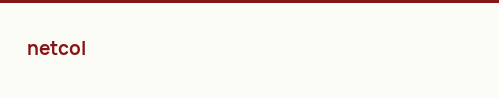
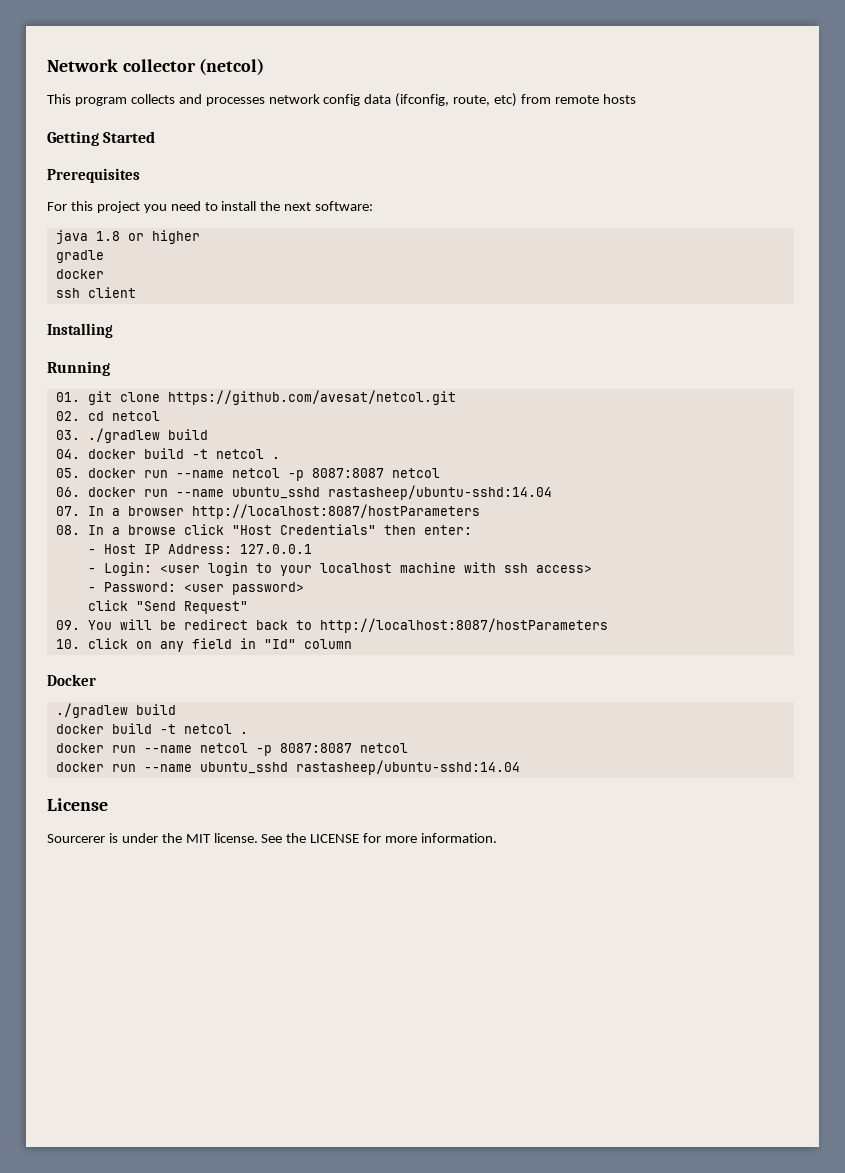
[27,41,86,55] netcol -> [47,58,265,75] [47,93,636,107] [47,131,156,146] [47,168,140,183] [47,201,374,213] [55,230,200,244] [55,250,104,263] [55,269,104,279] [55,287,136,298] [47,323,113,338] [47,361,110,376] [55,390,456,405] [55,411,160,421] [55,428,208,443] [55,448,280,459] [55,468,440,481] [55,485,552,500] [55,504,480,519] [55,524,472,535] [87,544,312,554] [87,562,592,576] [87,582,304,595] [87,600,248,614] [55,618,608,633] [55,638,352,652] [47,674,96,686] [55,703,176,718] [55,723,248,734] [55,743,408,756] [55,760,520,775] [47,798,108,811] [47,833,498,843] Network collector (netcol) // This program collects and processes network config data (ifconfig, route, etc) from remote hosts // Getting Started // Prerequisites // For this project you need to install the next software: // java 1.8 or higher // gradle // docker // ssh client // Installing // Running // 01. git clone https://github.com/avesat/netcol.git // 02. cd netcol // 03. ./gradlew build // 04. docker build -t netcol . // 05. docker run --name netcol -p 8087:8087 netcol // 06. docker run --name ubuntu_sshd rastasheep/ubuntu-sshd:14.04 // 07. In a browser http://localhost:8087/hostParameters // 08. In a browse click "Host Credentials" then enter: // - Host IP Address: 127.0.0.1 // - Login: <user login to your localhost machine with ssh access> // - Password: <user password> // click "Send Request" // 09. You will be redirect back to http://localhost:8087/hostParameters // 10. click on any field in "Id" column // Docker // ./gradlew build // docker build -t netcol . // docker run --name netcol -p 8087:8087 netcol // docker run --name ubuntu_sshd rastasheep/ubuntu-sshd:14.04 // License // Sourcerer is under the MIT license. See the LICENSE for more information.

